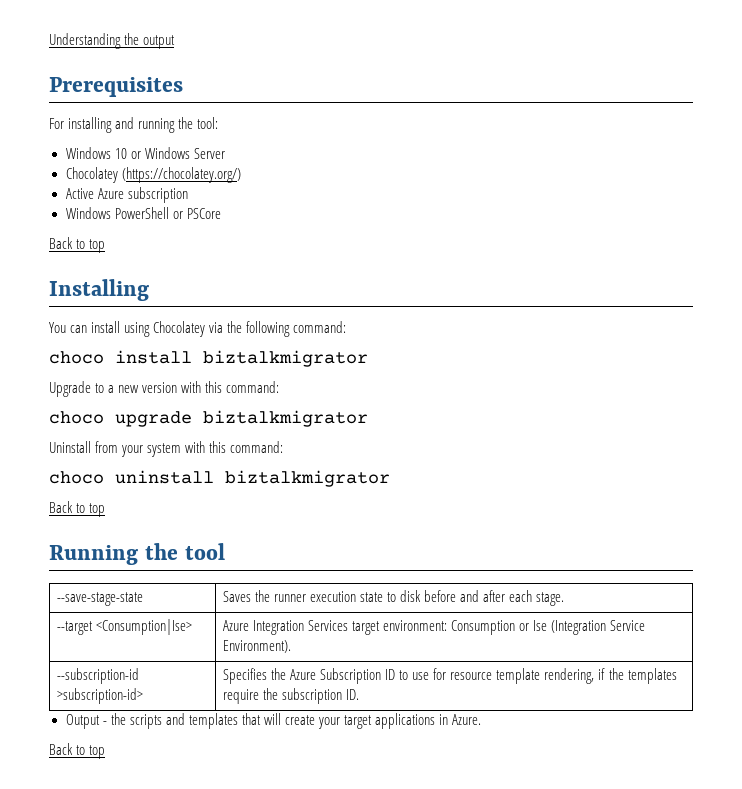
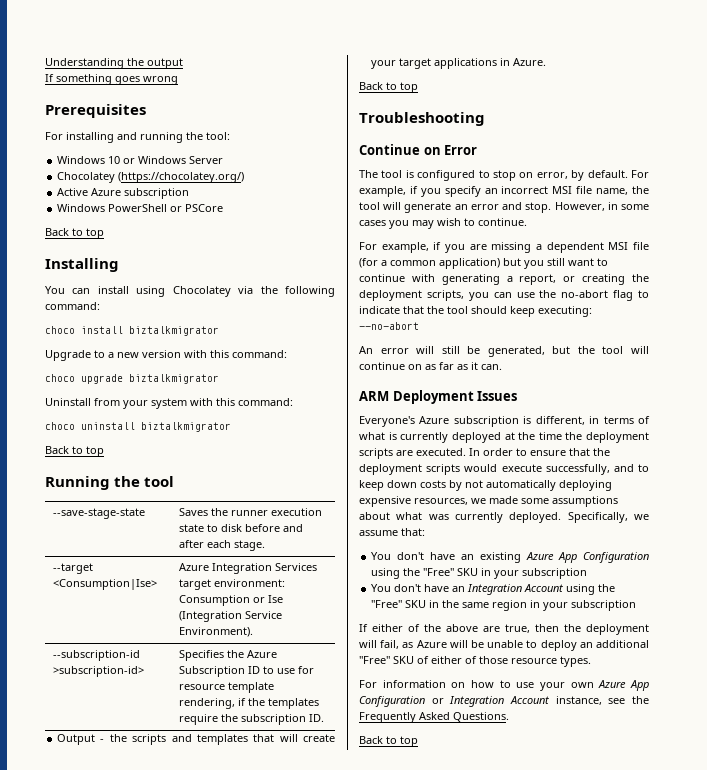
(176, 42) none -> [45,74,178,85] // If something goes wrong
(106, 752) none -> [359,112,485,126] [359,144,478,155] [359,170,649,181] [359,186,649,197] [359,202,649,213] [359,218,527,229] [359,242,649,253] [359,258,608,269] [359,274,649,285] [359,290,649,301] [359,306,592,317] [359,322,419,330] [359,346,649,357] [359,362,502,370] [359,390,518,404] [359,416,650,427] [359,432,649,443] [359,448,610,459] [359,464,649,475] [359,480,612,491] [359,496,618,507] [359,512,649,523] [359,528,425,536] [371,552,649,563] [371,568,588,579] [371,584,616,595] [371,600,637,611] [359,624,649,635] [359,640,649,651] [359,656,591,667] [359,680,649,691] [359,696,649,707] [359,712,509,723] [359,736,418,747] // Troubleshooting // Continue on Error // The tool is configured to stop on error, by default. For example, if you specify an incorrect MSI file name, the tool will generate an error and stop. However, in some cases you may wish to continue. // For example, if you are missing a dependent MSI file (for a common application) but you still want to continue with generating a report, or creating the deployment scripts, you can use the no-abort flag to indicate that the tool should keep executing: --no-abort // An error will still be generated, but the tool will continue on as far as it can. // ARM Deployment Issues // Everyone's Azure subscription is different, in terms of what is currently deployed at the time the deployment scripts are executed. In order to ensure that the deployment scripts would execute successfully, and to keep down costs by not automatically deploying expensive resources, we made some assumptions about what was currently deployed. Specifically, we assume that: // You don't have an existing Azure App Configuration using the "Free" SKU in your subscription // You don't have an Integration Account using the "Free" SKU in the same region in your subscription // If either of the above are true, then the deployment will fail, as Azure will be unable to deploy an additional "Free" SKU of either of those resource types. // For information on how to use your own Azure App Configuration or Integration Account instance, see the Frequently Asked Questions. // Back to top

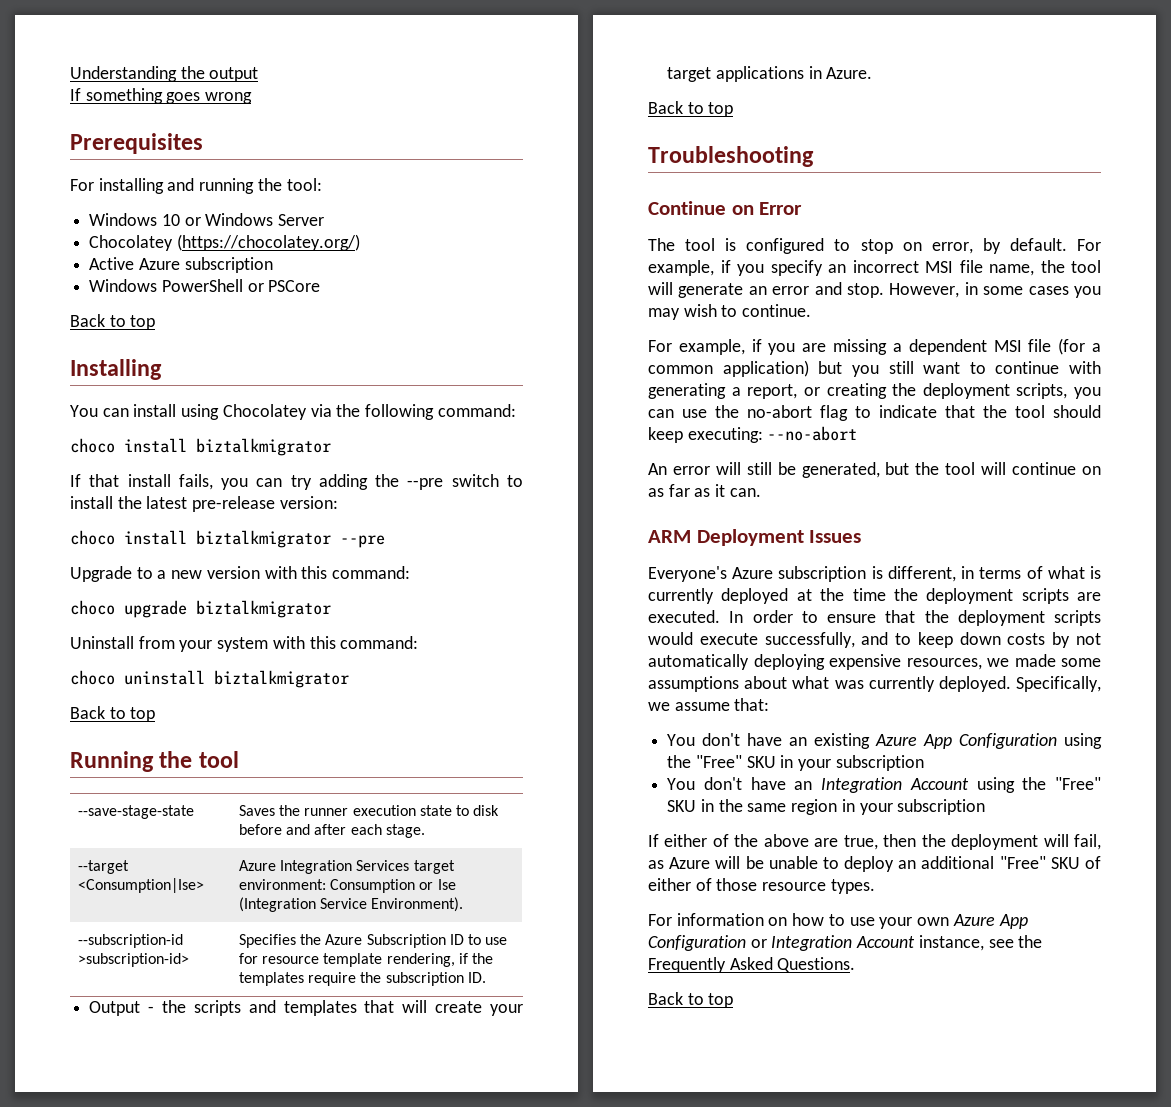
(219, 331) none -> [70,474,523,490] [70,496,338,512] [70,530,385,548] // If that install fails, you can try adding the --pre switch to install the latest pre-release version: // choco install biztalkmigrator --pre

